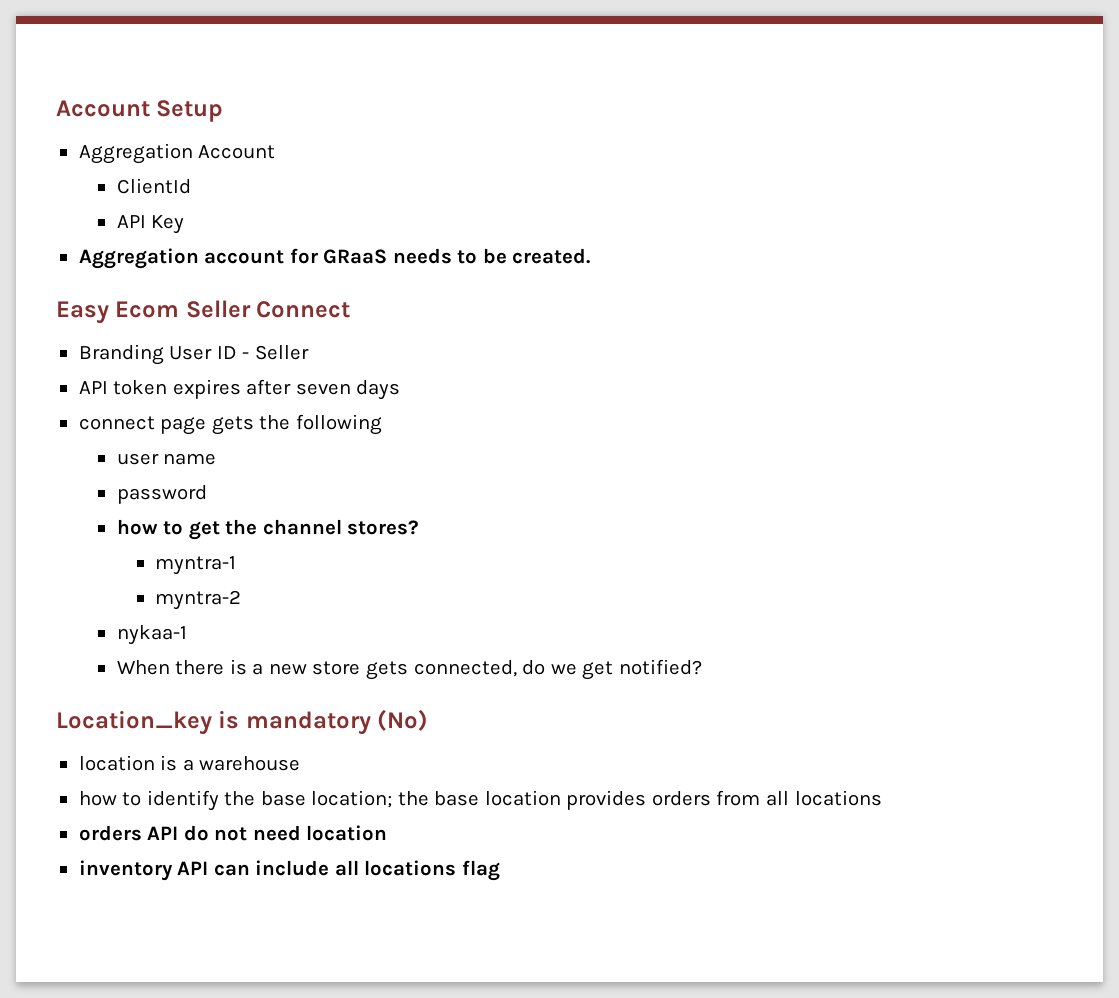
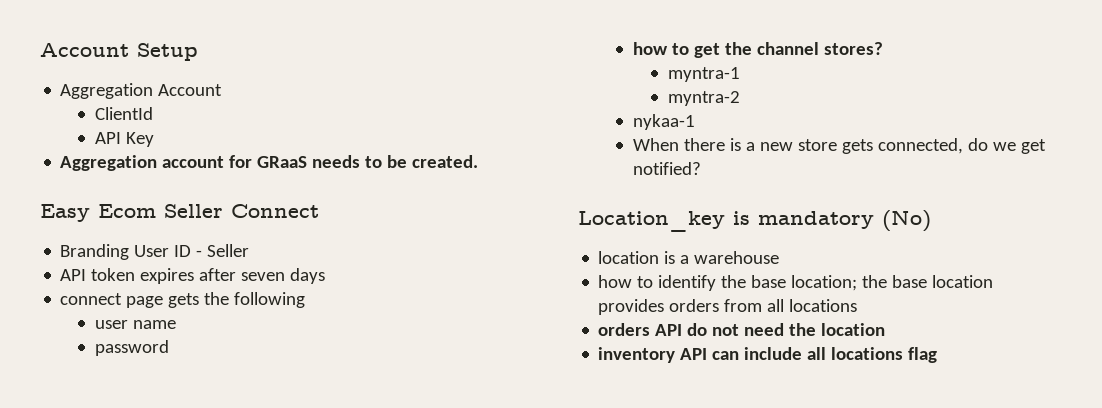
(301, 833) none -> [789,323,817,336] the

